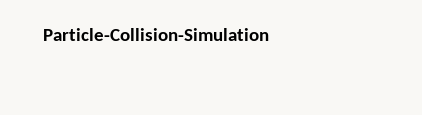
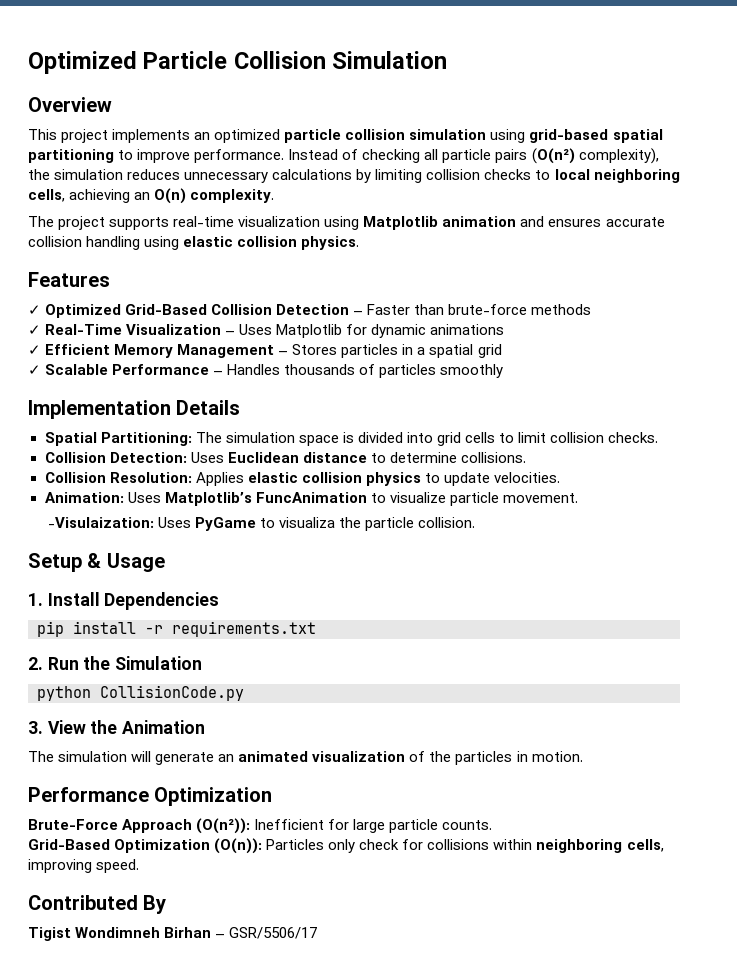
[43,28,269,41] Particle-Collision-Simulation -> [28,51,448,74] [28,97,112,112] [28,129,663,143] [28,148,659,164] [28,169,680,183] [28,188,275,204] [28,216,665,230] [28,236,360,250] [28,272,110,287] [28,304,592,318] [28,324,505,338] [28,344,502,358] [28,364,504,378] [28,400,241,419] [44,432,659,446] [44,452,526,463] [44,472,560,486] [44,492,578,506] [47,517,475,531] [28,553,165,572] [28,592,220,610] [37,621,316,637] [28,656,203,670] [37,685,244,701] [28,720,206,734] [28,751,583,765] [28,787,273,806] [28,818,493,834] [28,838,664,854] [28,859,140,873] [28,895,167,914] [28,927,318,941] Optimized Particle Collision Simulation // Overview // This project implements an optimized particle collision simulation using grid-based spatial partitioning to improve performance. Instead of checking all particle pairs (O(n²) complexity), the simulation reduces unnecessary calculations by limiting collision checks to local neighboring cells, achieving an O(n) complexity. // The project supports real-time visualization using Matplotlib animation and ensures accurate collision handling using elastic collision physics. // Features // ✓ Optimized Grid-Based Collision Detection – Faster than brute-force methods // ✓ Real-Time Visualization – Uses Matplotlib for dynamic animations // ✓ Efficient Memory Management – Stores particles in a spatial grid // ✓ Scalable Performance – Handles thousands of particles smoothly // Implementation Details // Spatial Partitioning: The simulation space is divided into grid cells to limit collision checks. // Collision Detection: Uses Euclidean distance to determine collisions. // Collision Resolution: Applies elastic collision physics to update velocities. // Animation: Uses Matplotlib’s FuncAnimation to visualize particle movement. // -Visulaization: Uses PyGame to visualiza the particle collision. // Setup & Usage // 1. Install Dependencies // pip install -r requirements.txt // 2. Run the Simulation // python CollisionCode.py // 3. View the Animation // The simulation will generate an animated visualization of the particles in motion. // Performance Optimization // Brute-Force Approach (O(n²)): Inefficient for large particle counts. // Grid-Based Optimization (O(n)): Particles only check for collisions within neighboring cells, improving speed. // Contributed By // Tigist Wondimneh Birhan – GSR/5506/17

